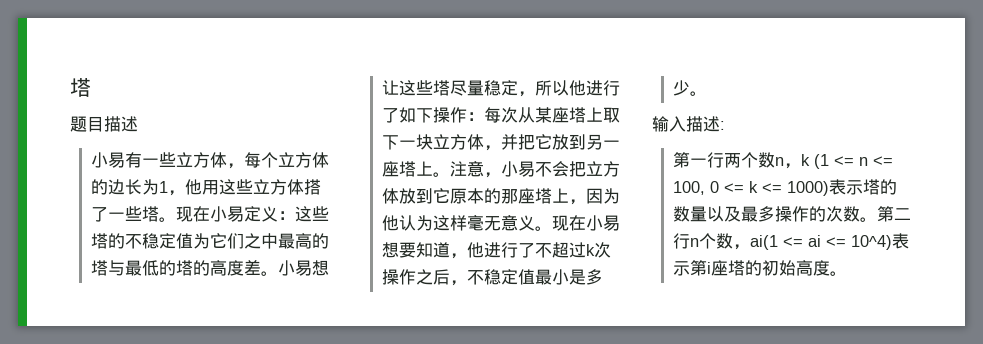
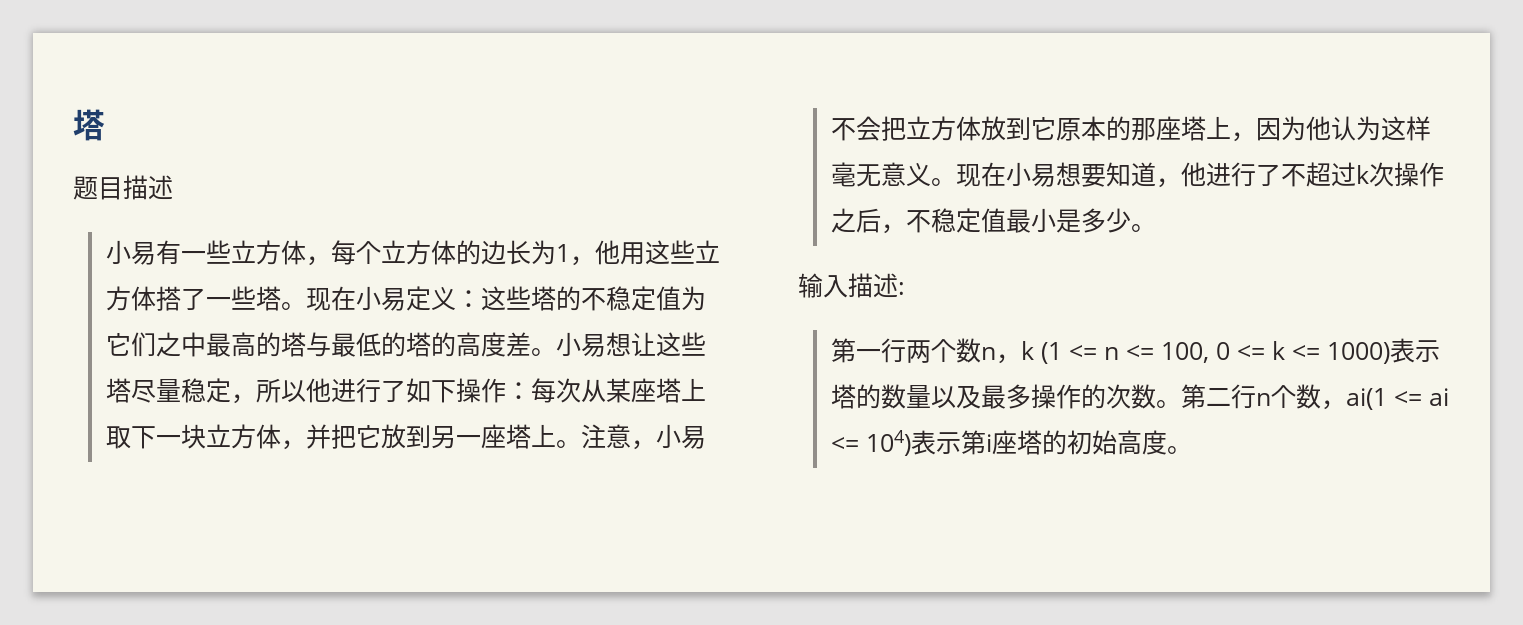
[850,235,892,250] 10^4) -> [865,430,911,456] 104)

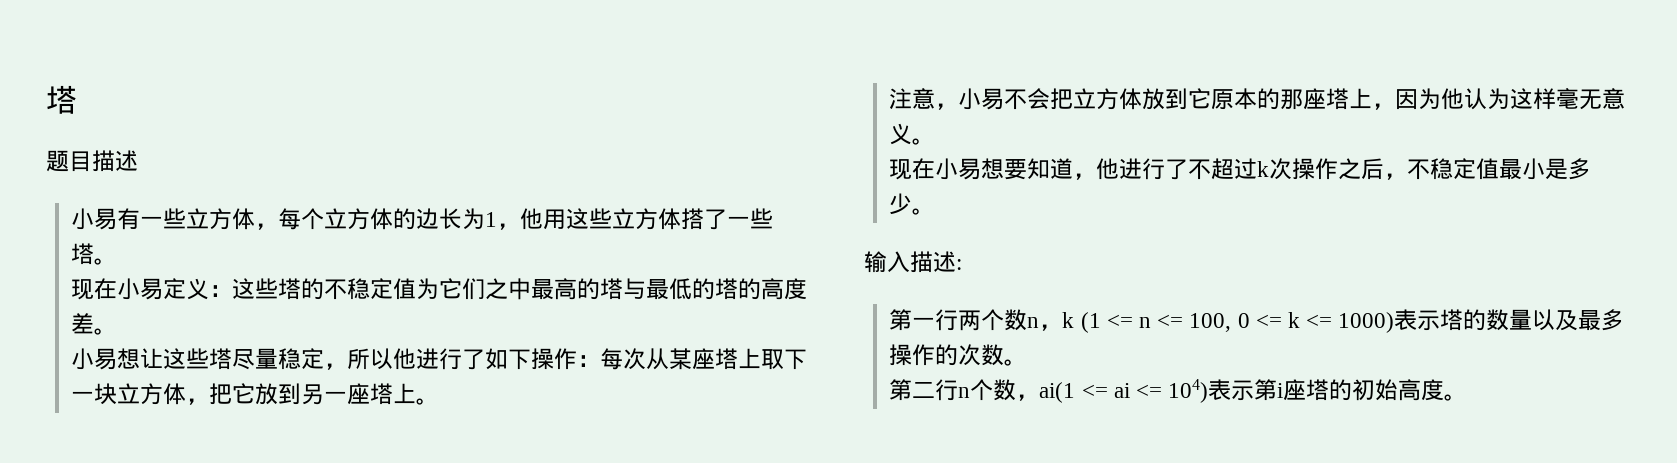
(306, 306) none -> (118, 261) //
(556, 352) none -> (118, 331) //
[305,424,331,449] 并 -> (210, 401) none
(581, 444) none -> (440, 401) //
(956, 182) none -> (936, 141) //
(1181, 404) none -> (1028, 362) //

